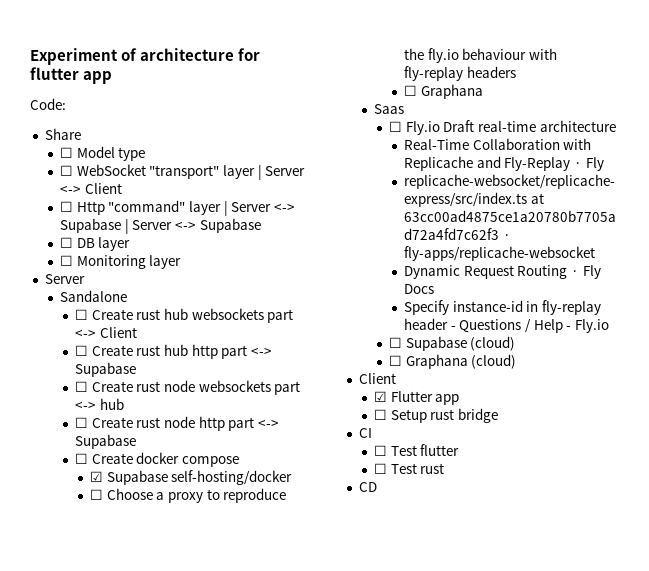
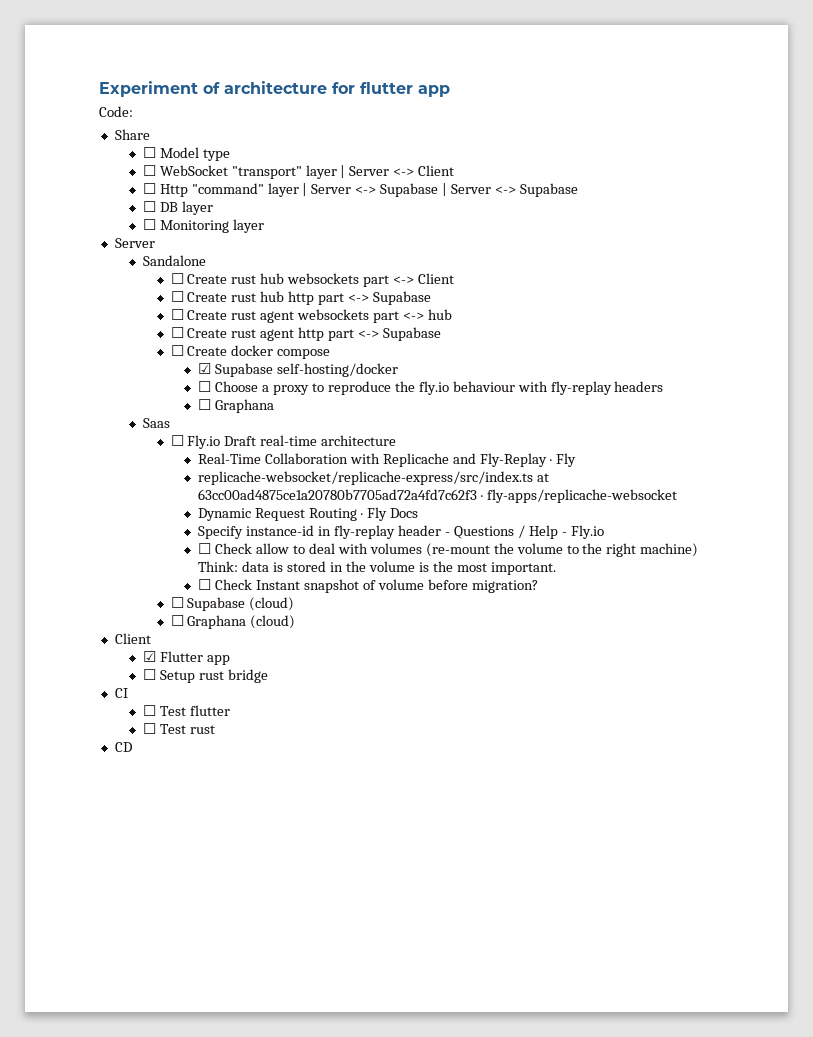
[163,380,195,392] node -> [260,311,295,323] agent
[163,416,195,428] node -> [260,329,295,341] agent
(610, 326) none -> [198,543,699,557] [198,561,556,575] [198,579,538,593] // ☐ Check allow to deal with volumes (re-mount the volume to the right machine) Think: data is stored in the volume is the most important. // ☐ Check Instant snapshot of volume before migration?

